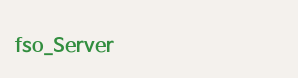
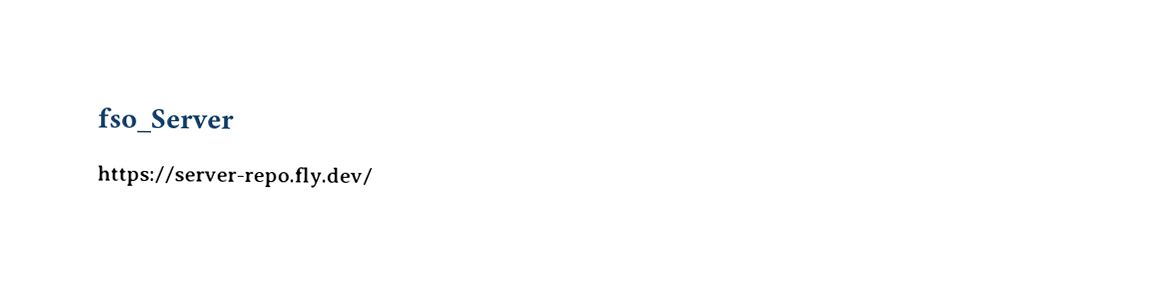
(114, 46) none -> [97,165,373,189] // https://server-repo.fly.dev/

